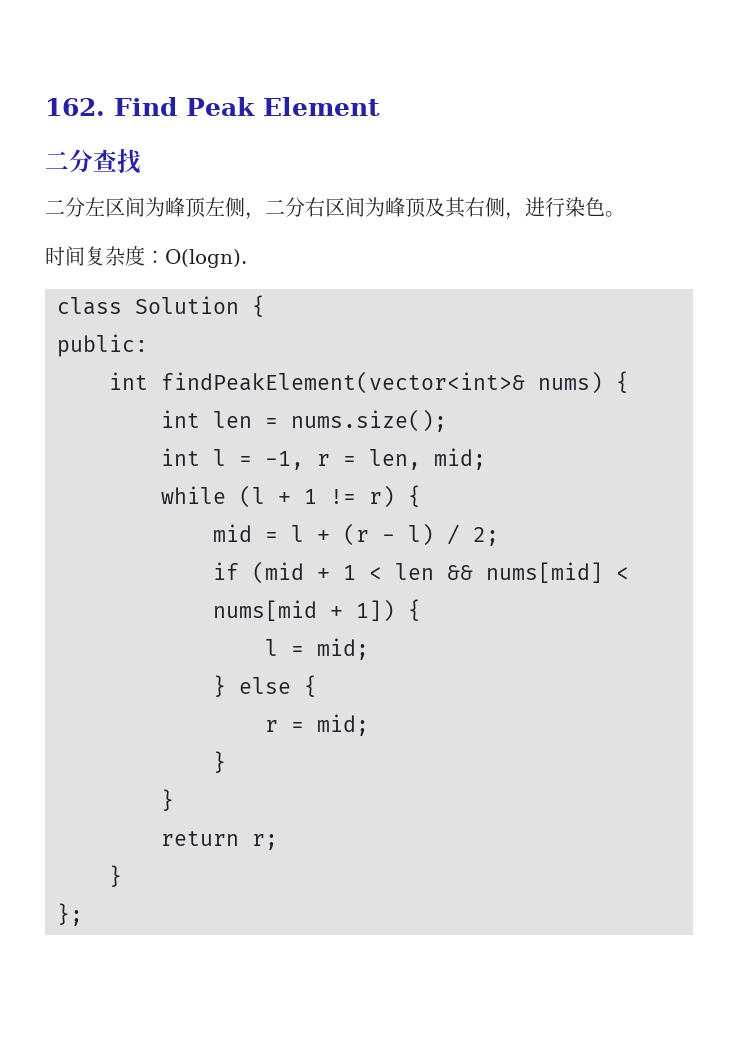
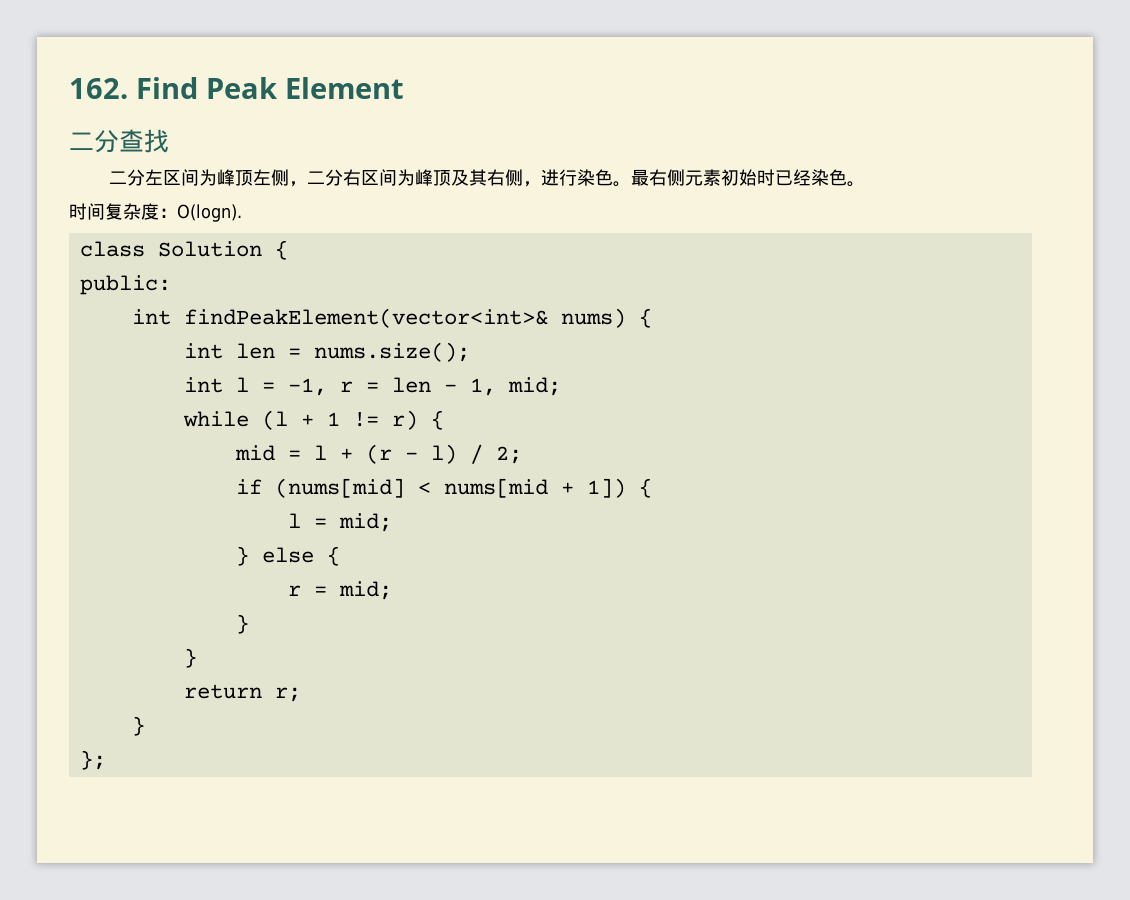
(625, 214) none -> [631,169,866,187] 最右侧元素初始时已经染色。
[369,449,421,470] len, -> [391,377,496,396] len - 1,
[252,561,603,584] (mid + 1 < len && nums[mid] -> [274,478,405,498] (nums[mid]

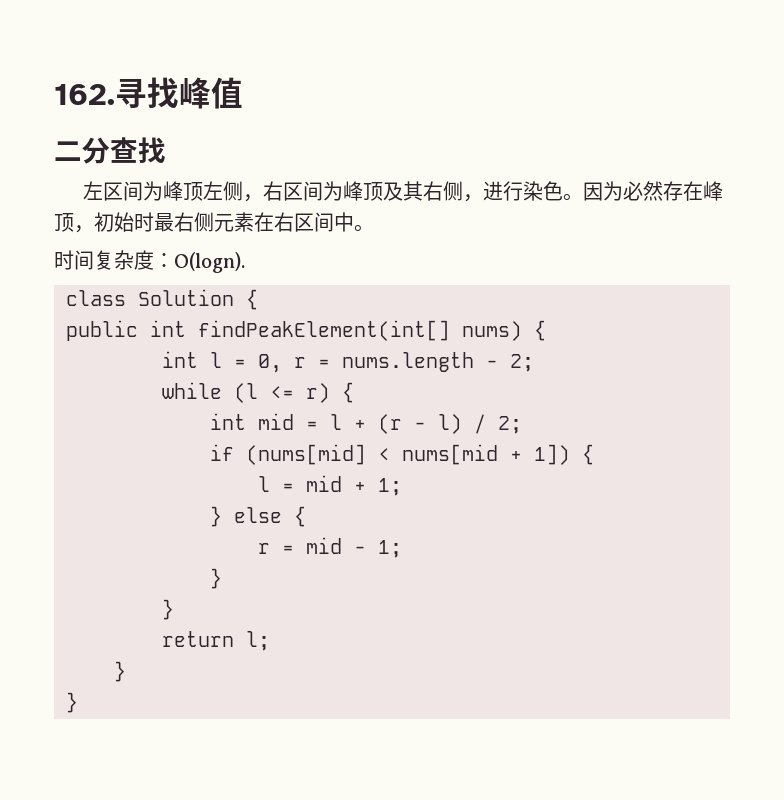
[136,77,404,99] Find Peak Element -> [115,77,243,109] 寻找峰值
[109,169,146,186] 二分 -> (166, 150) none
[307,169,344,186] 二分 -> (264, 198) none
[631,169,848,186] 最右侧元素初始时已经染色 -> [583,181,724,201] [54,212,354,233] 因为必然存在峰顶，初始时最右侧元素在右区间中
[79,275,171,295] [131,308,548,328] public: // int findPeakElement(vector<int>& -> [66,320,450,341] public int findPeakElement(int[]
[183,342,470,362] // int len = nums.size(); -> (546, 330) none
[287,377,561,396] -1, r = len - 1, mid; -> [258,352,534,373] 0, r = nums.length - 2;
[300,412,379,427] + 1 != -> [270,386,294,399] <=
(444, 420) none -> [210,413,246,430] int
[338,513,392,532] mid; -> [306,475,402,496] mid + 1;
[338,581,392,600] mid; -> [306,537,402,558] mid - 1;
[274,687,301,702] [131,716,145,736] [79,750,106,770] r; // } // }; -> [246,631,270,651] [114,661,126,682] [66,692,78,713] l; // } // }

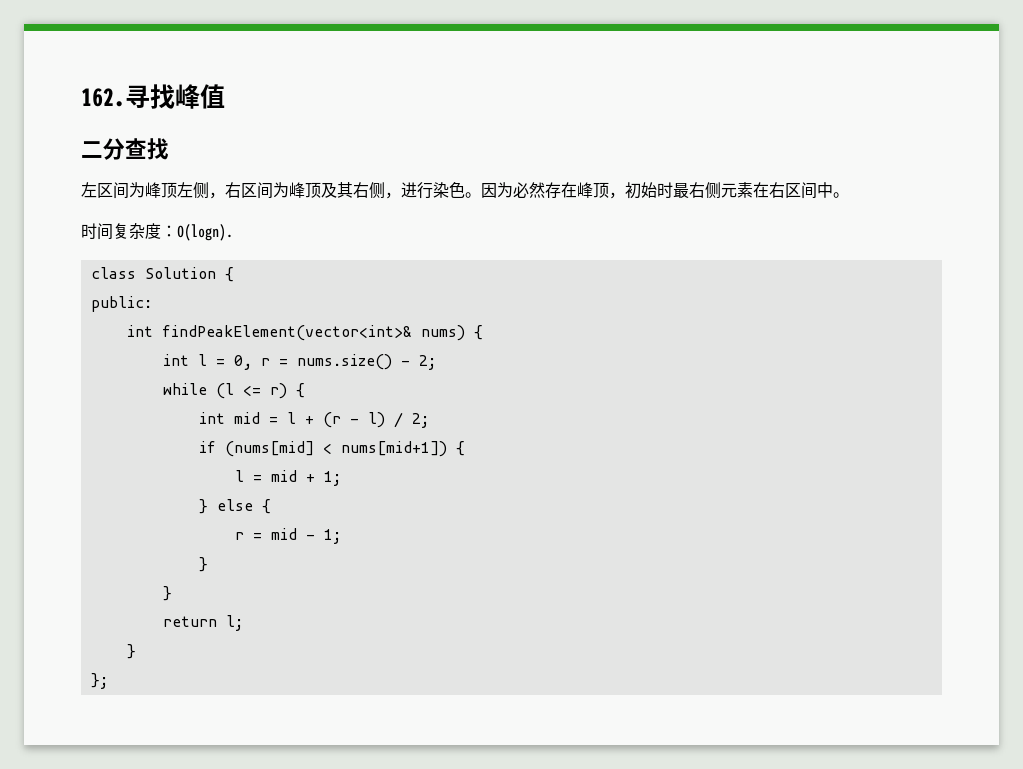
[66,320,450,341] public int findPeakElement(int[] -> [90,296,152,312] [126,325,412,341] public: // int findPeakElement(vector<int>&
[342,352,474,372] nums.length -> [296,354,392,370] nums.size()
[402,444,570,465] nums[mid + 1]) -> [340,441,447,457] nums[mid+1])
[66,692,78,713] } -> [90,673,108,689] };

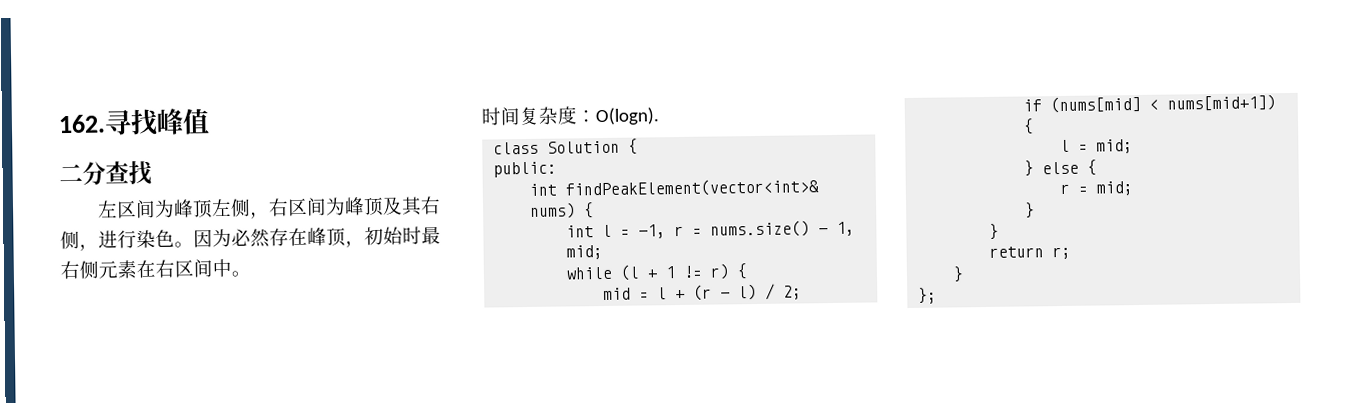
[233,355,252,370] 0, -> [638,224,667,239] -1,
[418,355,436,370] 2; -> [836,221,856,236] [566,244,604,260] 1, mid;
[242,385,261,396] <= -> [647,265,703,279] + 1 !=
[198,412,225,424] int -> (749, 271) none
[270,470,341,486] mid + 1; -> [1096,139,1134,154] mid;
[270,528,341,544] mid - 1; -> [1096,181,1134,196] mid;
[225,615,243,631] l; -> [1052,246,1072,260] r;

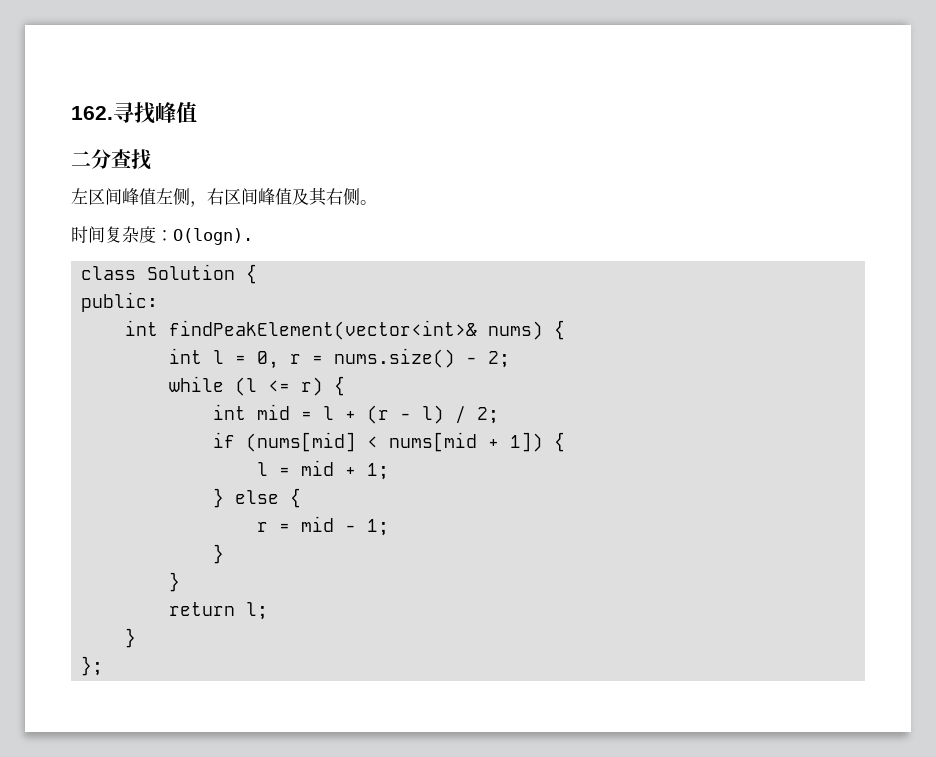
[154,199,214,219] 为峰顶 -> [122,188,156,205] 峰值
[325,196,385,217] 为峰顶 -> [258,188,292,205] 峰值
[79,226,441,251] [60,258,232,280] ，进行染色。因为必然存在峰顶，初始时最右侧元素在右区间中 -> (360, 196) none
[638,224,667,239] -1, -> [257,351,280,369] 0,
[836,221,856,236] [566,244,604,260] 1, mid; -> [488,351,511,368] 2;
[647,265,703,279] + 1 != -> [268,380,291,392] <=
(749, 271) none -> [213,404,247,420] int
[1167,94,1277,112] nums[mid+1]) -> [389,432,544,452] nums[mid + 1])
[1096,139,1134,154] mid; -> [301,460,390,480] mid + 1;
[1096,181,1134,196] mid; -> [301,516,390,536] mid - 1;
[1052,246,1072,260] r; -> [246,602,269,620] l;

